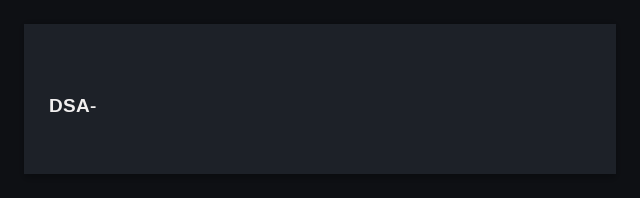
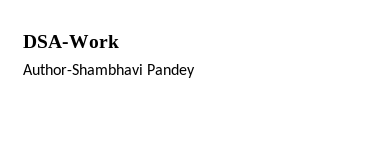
[49,99,96,112] DSA- -> [23,35,119,48] [23,64,196,78] DSA-Work // Author-Shambhavi Pandey

